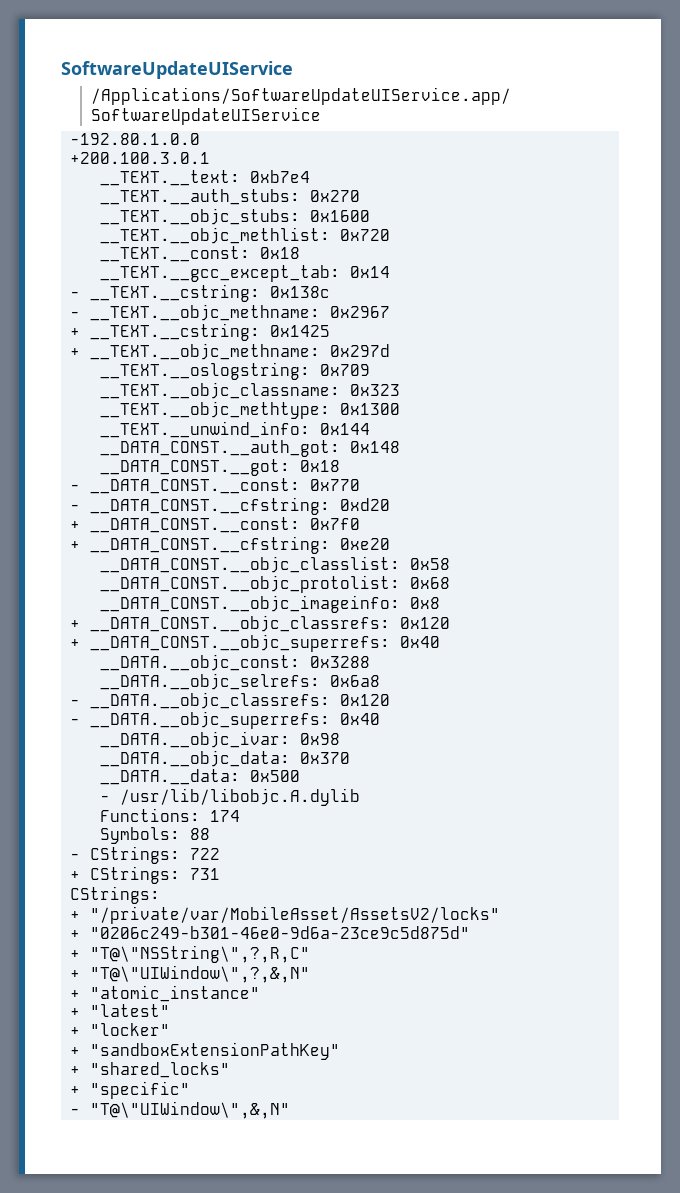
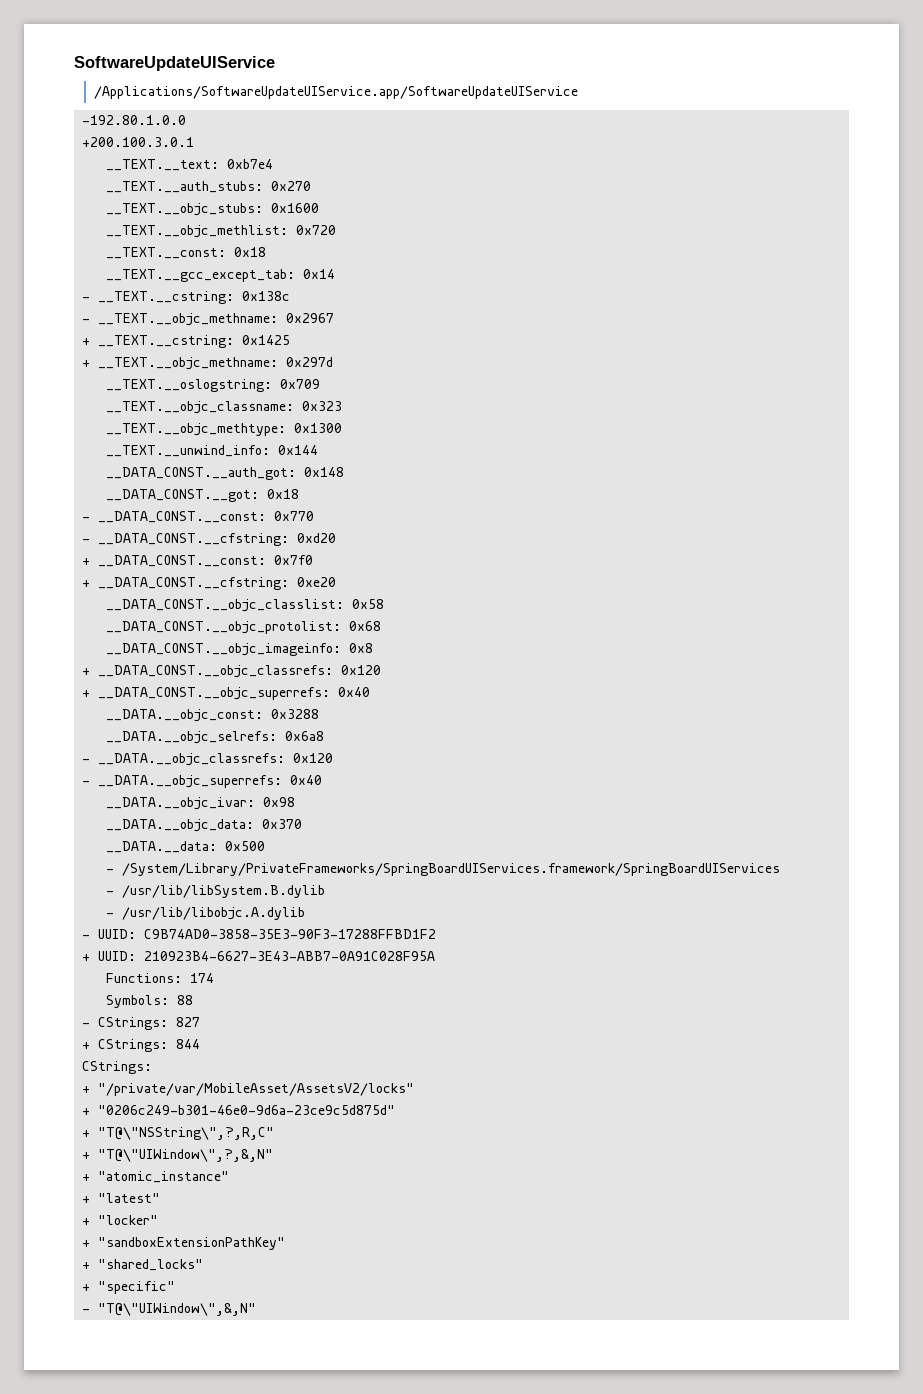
[120,788,361,806] /usr/lib/libobjc.A.dylib -> [122,863,781,876] [106,885,326,898] [106,907,306,920] [82,929,437,939] [82,951,436,961] /System/Library/PrivateFrameworks/SpringBoardUIServices.framework/SpringBoardUIServices // - /usr/lib/libSystem.B.dylib // - /usr/lib/libobjc.A.dylib // - UUID: C9B74AD0-3858-35E3-90F3-17288FFBD1F2 // + UUID: 210923B4-6627-3E43-ABB7-0A91C028F95A
[190,848,221,860] 722 -> [176,1017,201,1027] 827
[190,868,221,880] 731 -> [176,1039,201,1049] 844

